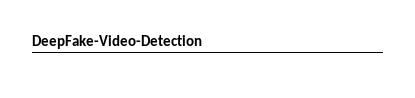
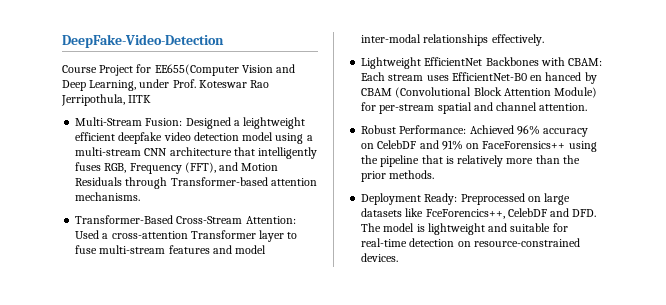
(202, 42) none -> [62,64,296,76] [62,79,270,91] [61,94,152,106] [75,117,306,129] [75,132,313,144] [75,147,318,159] [75,162,279,174] [75,177,317,189] [75,192,141,201] [75,215,296,224] [75,230,298,242] [75,245,267,254] [361,34,544,46] [361,57,603,69] [361,72,597,84] [361,87,598,98] [361,102,588,114] [361,125,589,137] [361,140,597,152] [361,155,580,167] [361,170,435,182] [361,193,571,205] [361,208,597,219] [361,223,568,235] [361,238,580,247] [361,253,399,262] // Course Project for EE655(Computer Vision and Deep Learning, under Prof. Koteswar Rao Jerripothula, IITK // Multi-Stream Fusion: Designed a leightweight efficient deepfake video detection model using a multi-stream CNN architecture that intelligently fuses RGB, Frequency (FFT), and Motion Residuals through Transformer-based attention mechanisms. // Transformer-Based Cross-Stream Attention: Used a cross-attention Transformer layer to fuse multi-stream features and model inter-modal relationships effectively. // Lightweight EfficientNet Backbones with CBAM: Each stream uses EfficientNet-B0 en hanced by CBAM (Convolutional Block Attention Module) for per-stream spatial and channel attention. // Robust Performance: Achieved 96% accuracy on CelebDF and 91% on FaceForensics++ using the pipeline that is relatively more than the prior methods. // Deployment Ready: Preprocessed on large datasets like FceForencics++, CelebDF and DFD. The model is lightweight and suitable for real-time detection on resource-constrained devices.

